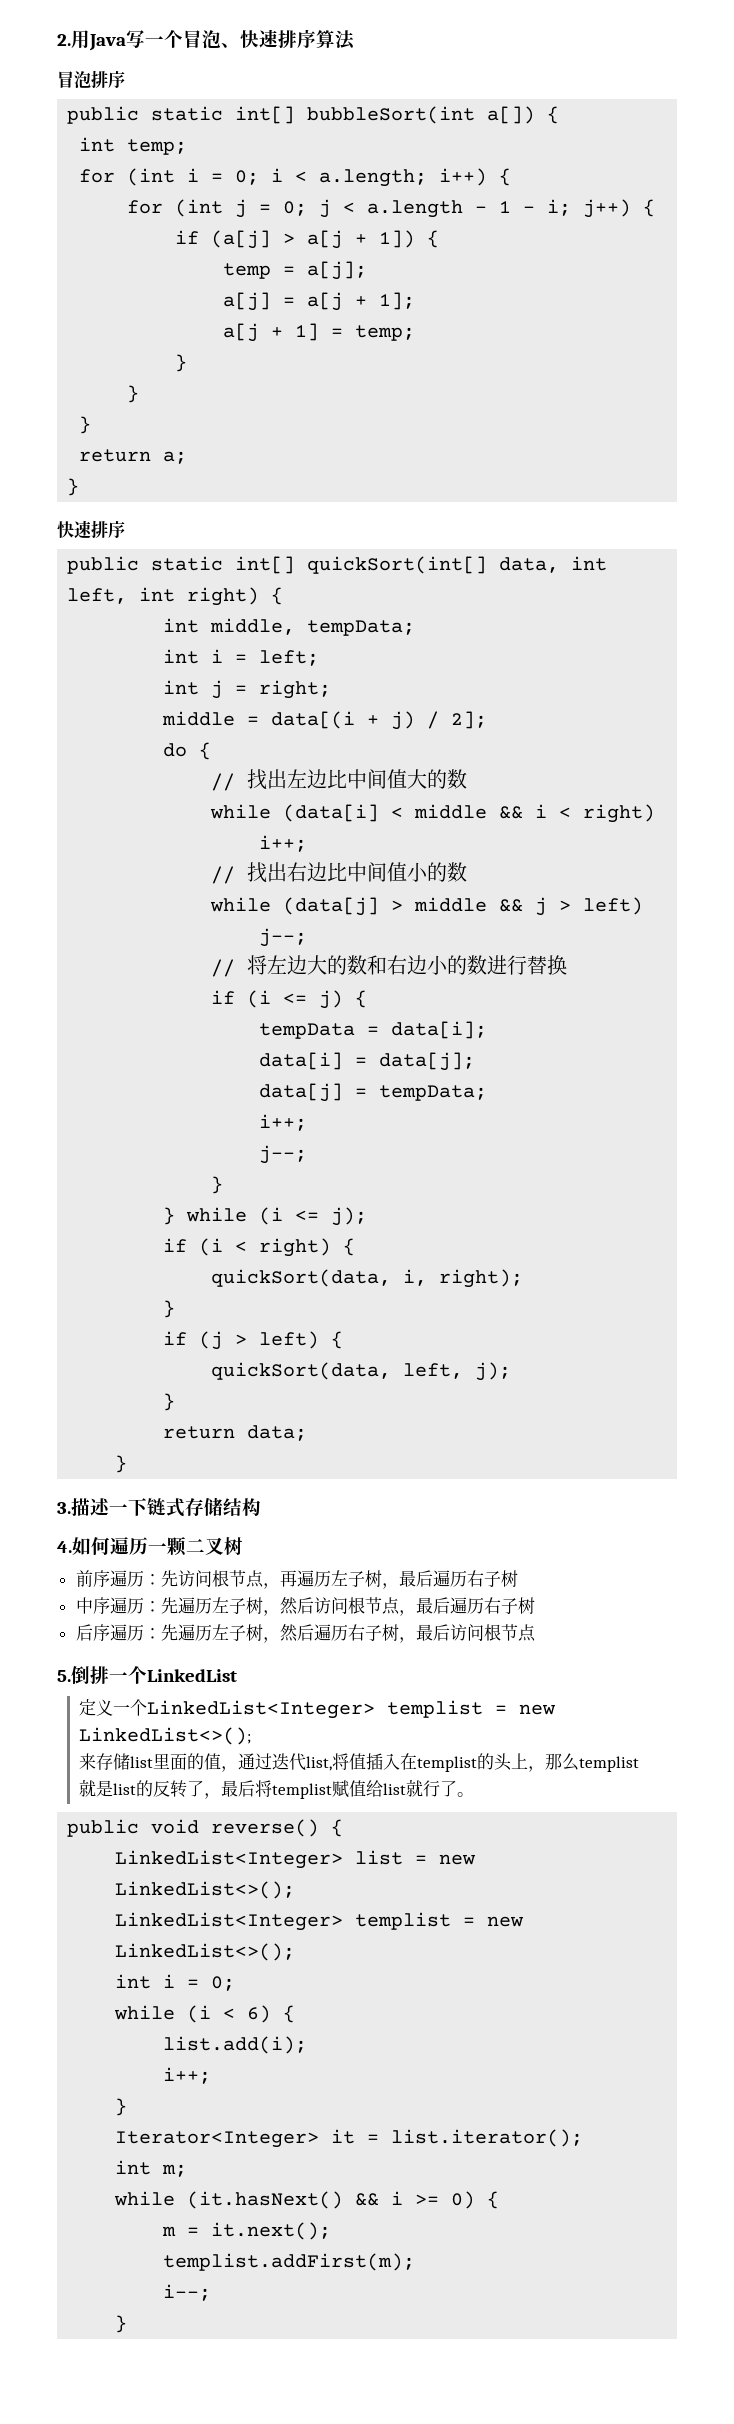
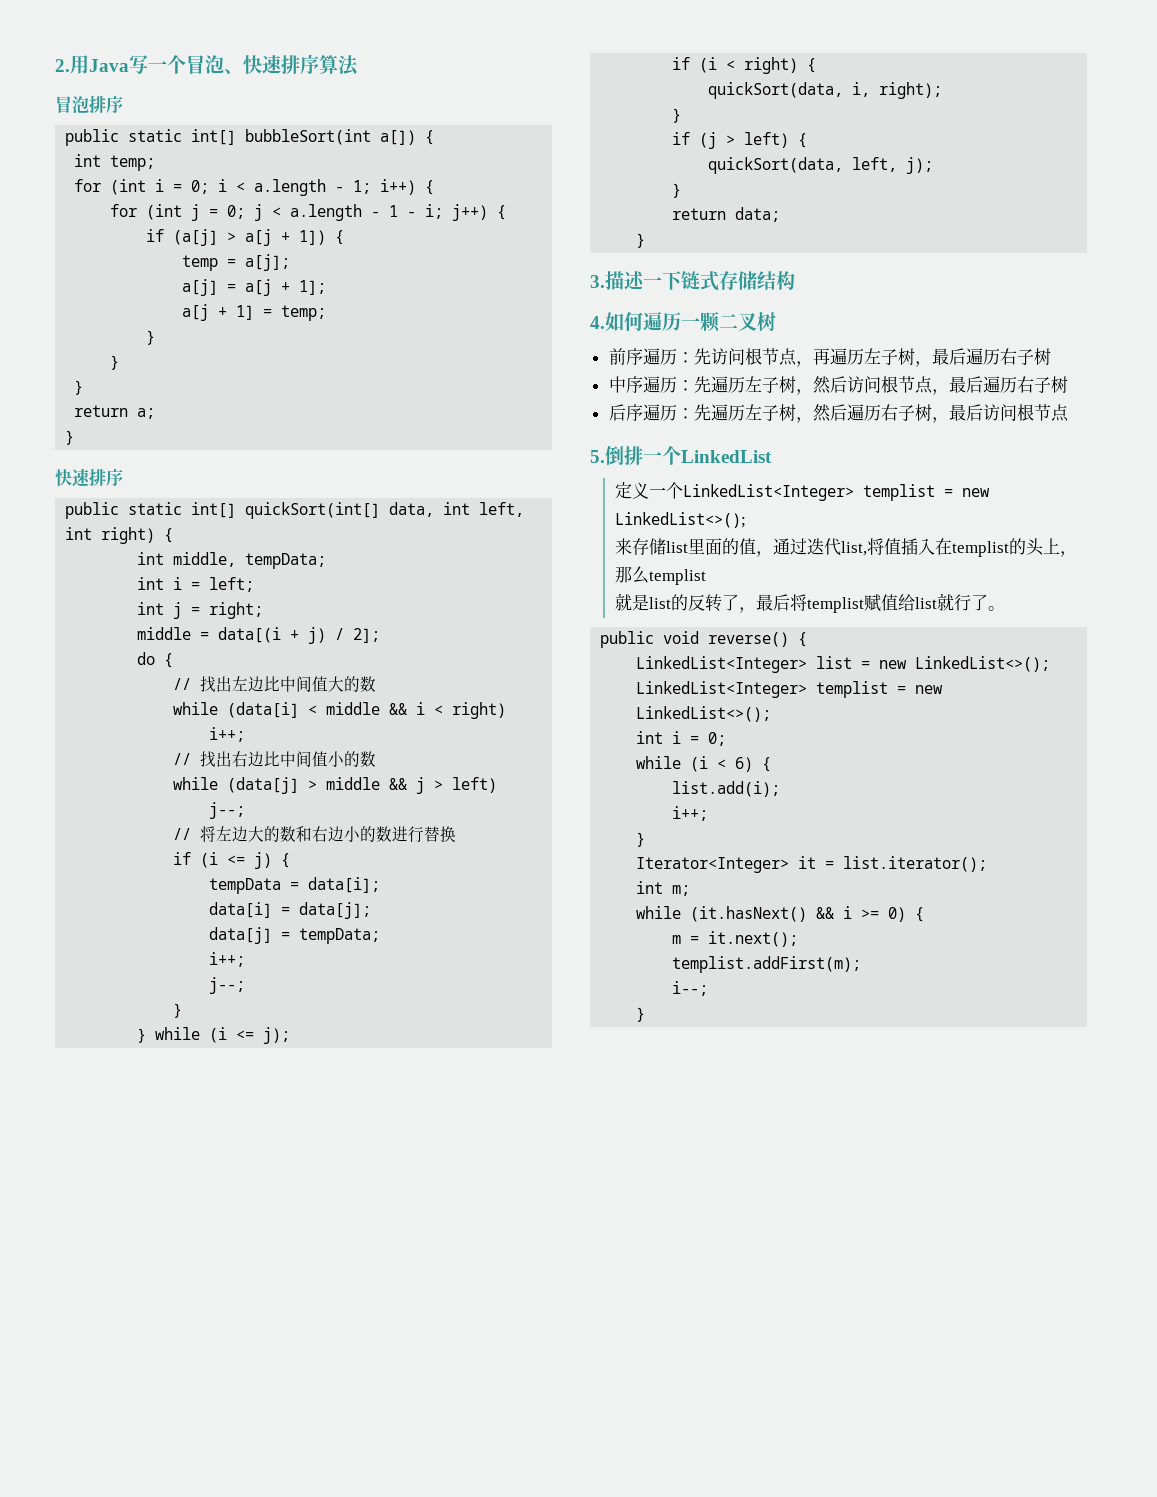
[319,169,428,187] a.length; -> [254,179,372,196] a.length - 1;

